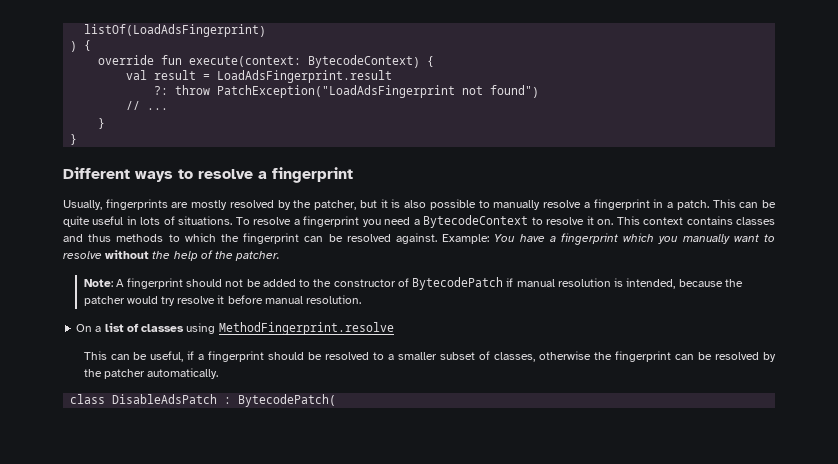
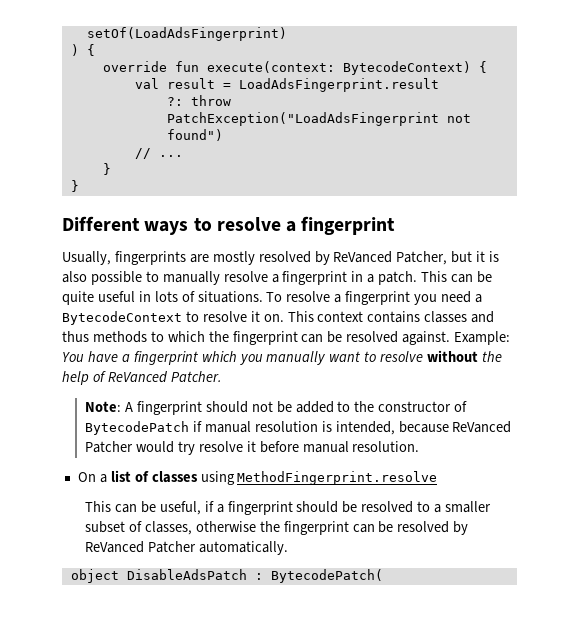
[84,24,267,37] listOf(LoadAdsFingerprint) -> [86,27,287,41] setOf(LoadAdsFingerprint)
[293,200,357,210] the patcher, -> [333,251,448,265] ReVanced Patcher,
[215,251,281,261] the patcher. -> [107,371,222,383] ReVanced Patcher.
[724,279,743,287] [83,296,125,306] the patcher -> [452,421,512,433] [85,441,134,453] ReVanced Patcher
[83,369,145,379] the patcher -> [85,541,196,553] ReVanced Patcher
[70,394,106,404] class -> [70,569,119,583] object

